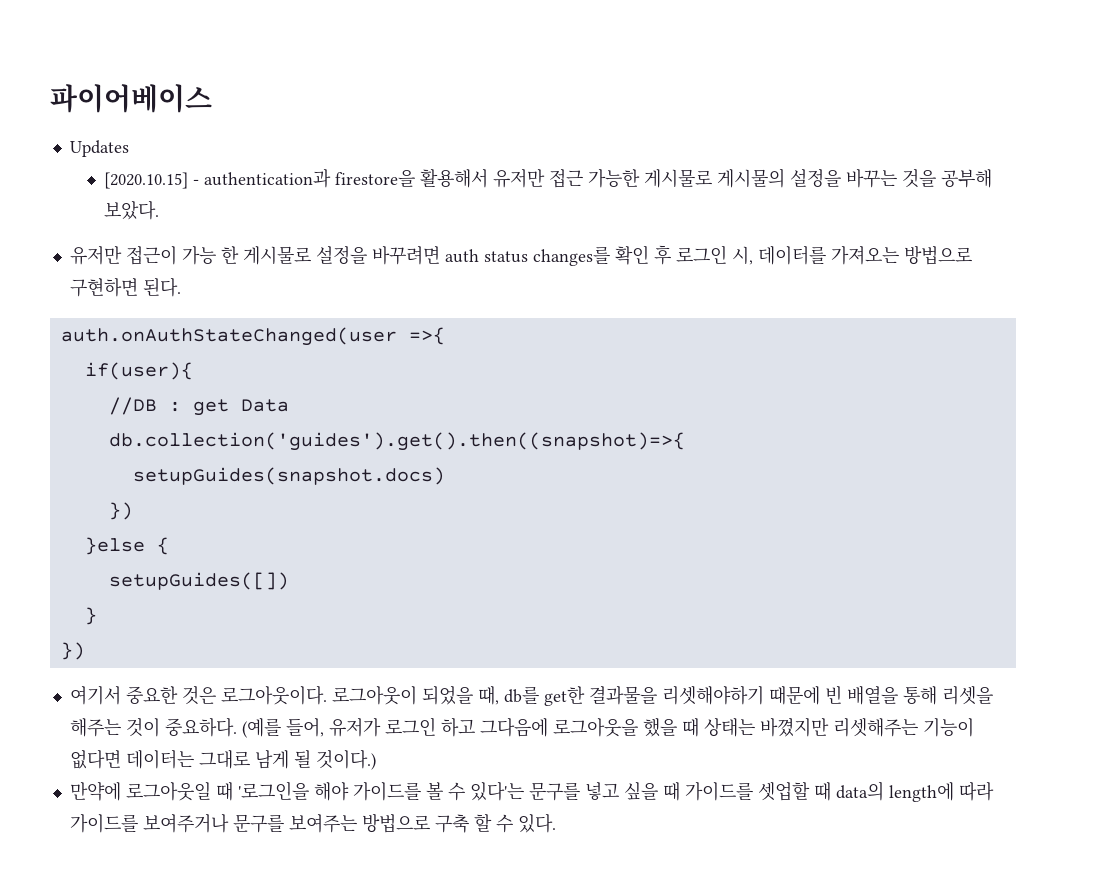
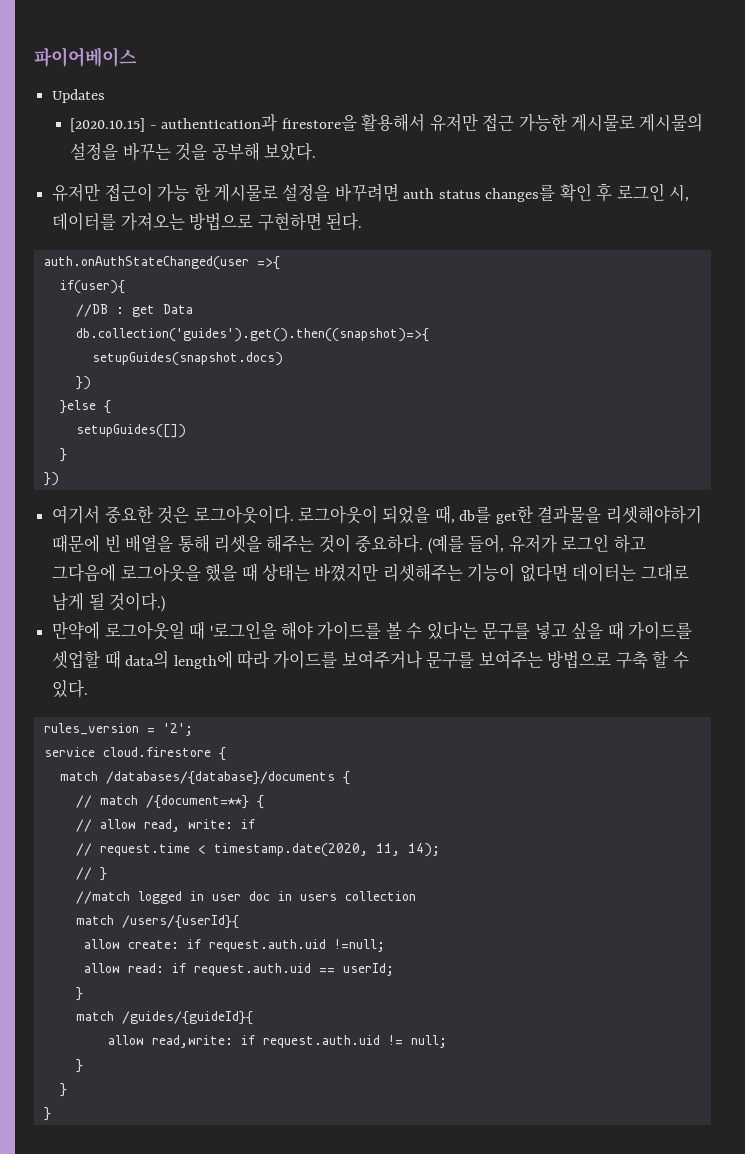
(556, 823) none -> [43,723,193,736] [43,747,226,761] [59,771,350,785] [75,795,264,809] [75,819,255,832] [75,843,440,857] [75,867,107,881] [75,891,416,904] [75,915,239,929] [83,939,385,952] [83,963,394,976] [75,987,83,1001] [75,1011,253,1025] [107,1035,447,1048] [75,1059,83,1073] [59,1083,67,1097] [43,1107,51,1121] // rules_version = '2'; // service cloud.firestore { // match /databases/{database}/documents { // // match /{document=**} { // // allow read, write: if // // request.time < timestamp.date(2020, 11, 14); // // } // //match logged in user doc in users collection // match /users/{userId}{ // allow create: if request.auth.uid !=null; // allow read: if request.auth.uid == userId; // } // match /guides/{guideId}{ // allow read,write: if request.auth.uid != null; // } // } // }

